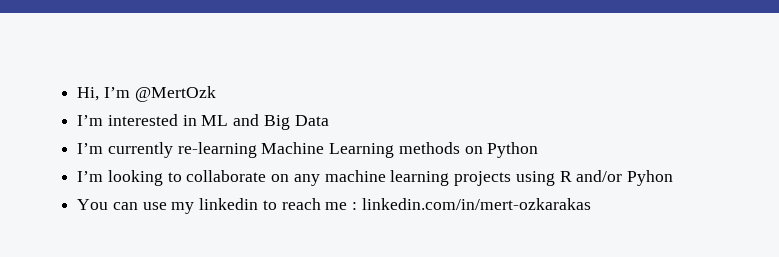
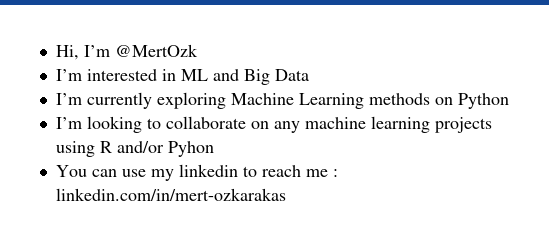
[177,142,257,158] re-learning -> [156,92,226,109] exploring

